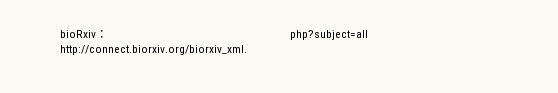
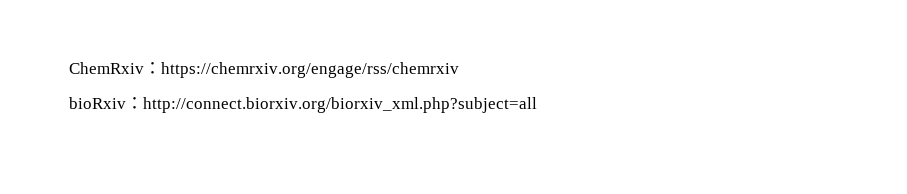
(60, 34) none -> [69,62,459,78] ChemRxiv：https://chemrxiv.org/engage/rss/chemrxiv //

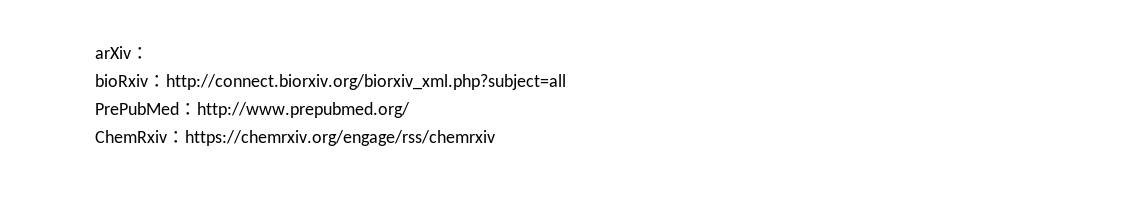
[69,62,459,78] ChemRxiv：https://chemrxiv.org/engage/rss/chemrxiv -> [95,46,149,59] arXiv：
(537, 105) none -> [95,102,410,118] [95,130,495,146] // PrePubMed：http://www.prepubmed.org/ // ChemRxiv：https://chemrxiv.org/engage/rss/chemrxiv

